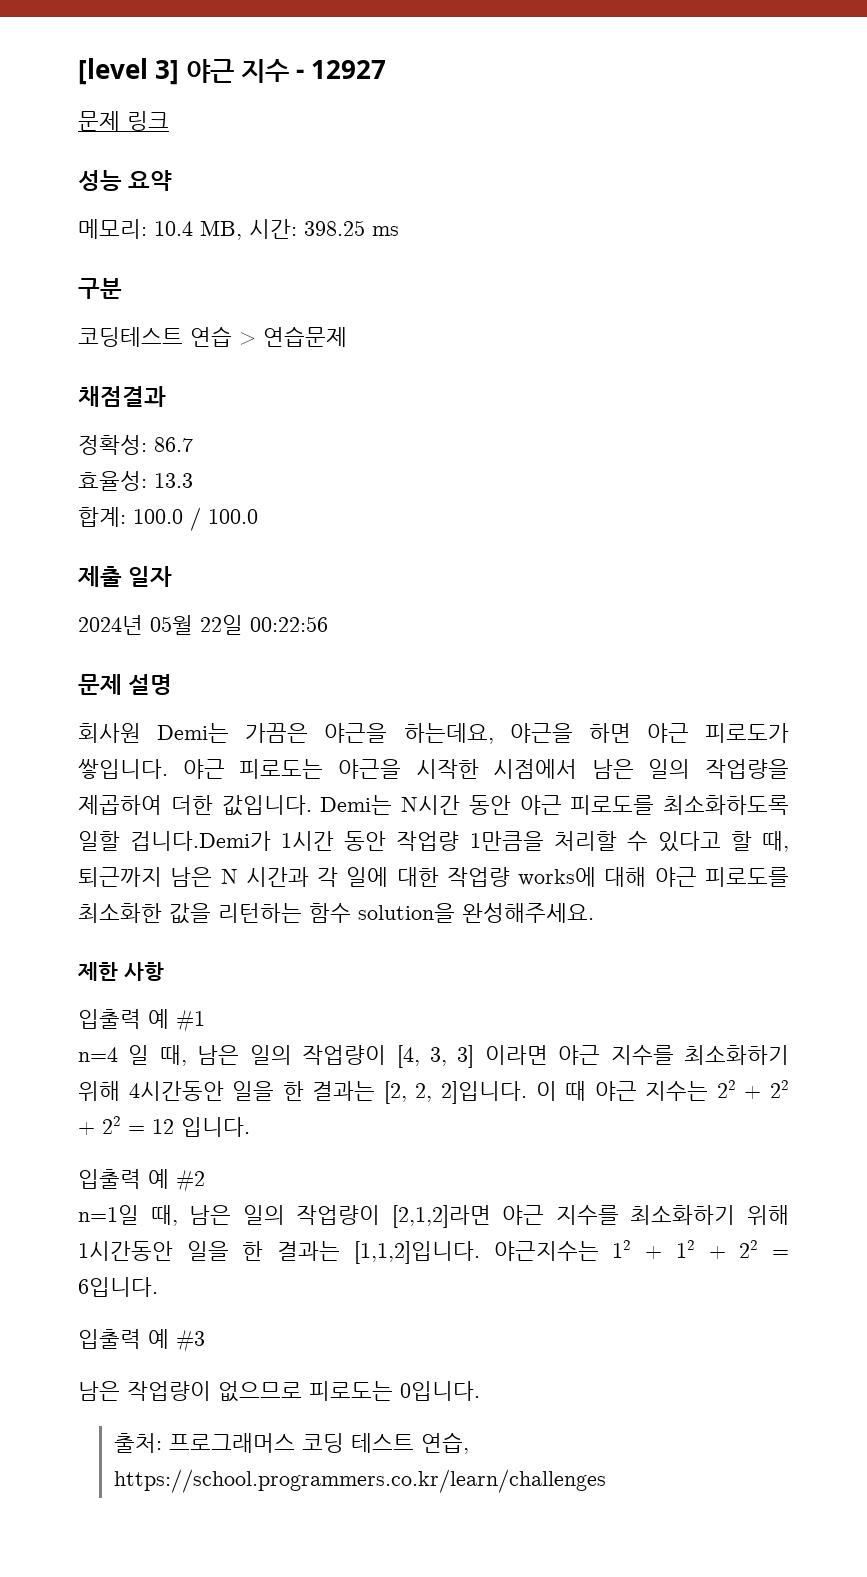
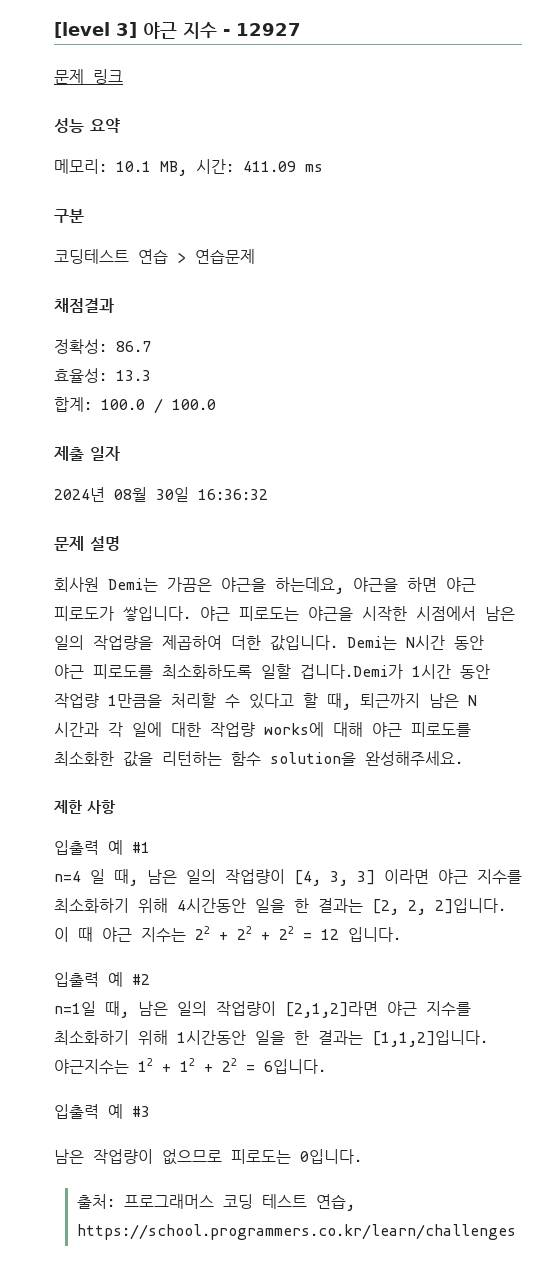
[154,221,193,236] 10.4 -> [116,161,151,172] 10.1
[304,220,365,236] 398.25 -> [243,161,296,172] 411.09
[150,615,328,635] 05월 22일 00:22:56 -> [114,487,268,502] 08월 30일 16:36:32

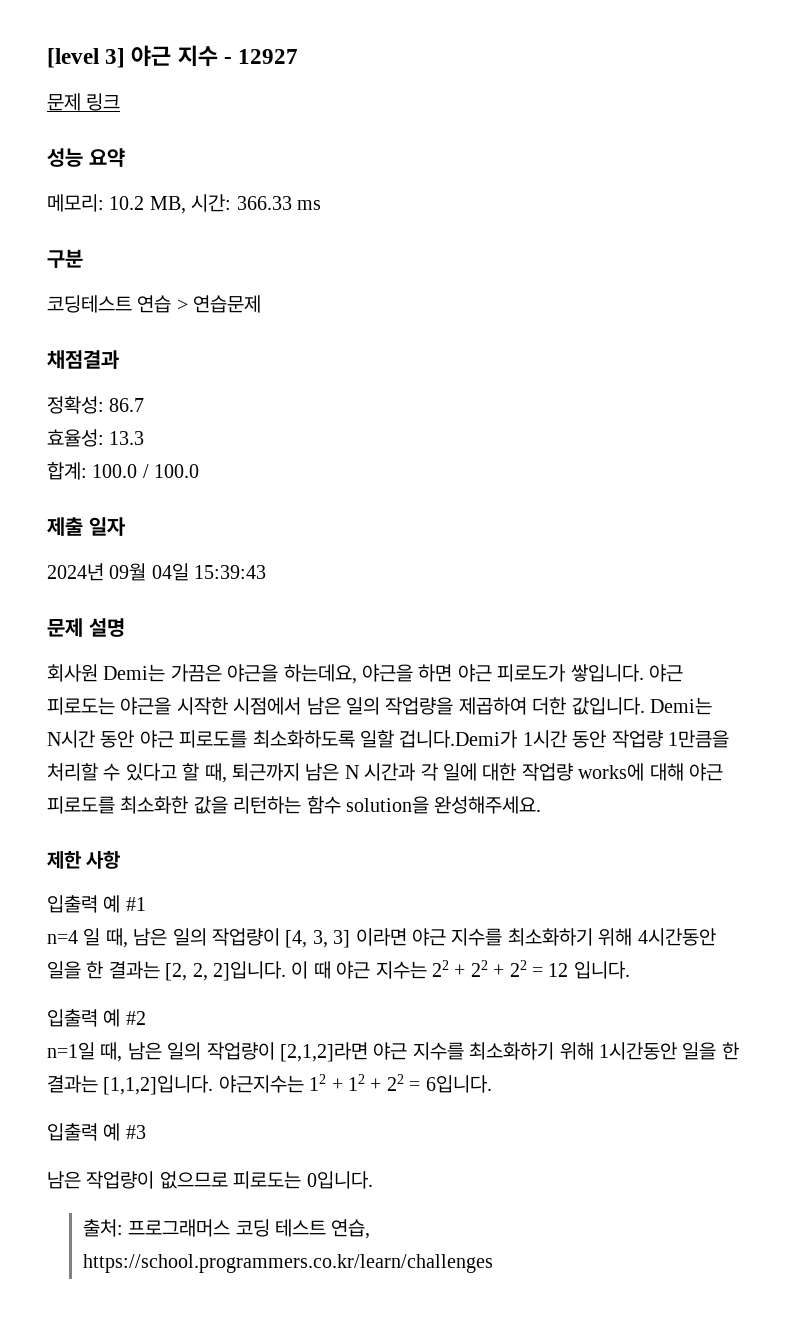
[116,161,151,172] 10.1 -> [109,196,145,210] 10.2
[243,161,296,172] 411.09 -> [236,196,292,210] 366.33
[114,487,268,502] 08월 30일 16:36:32 -> [109,563,267,581] 09월 04일 15:39:43

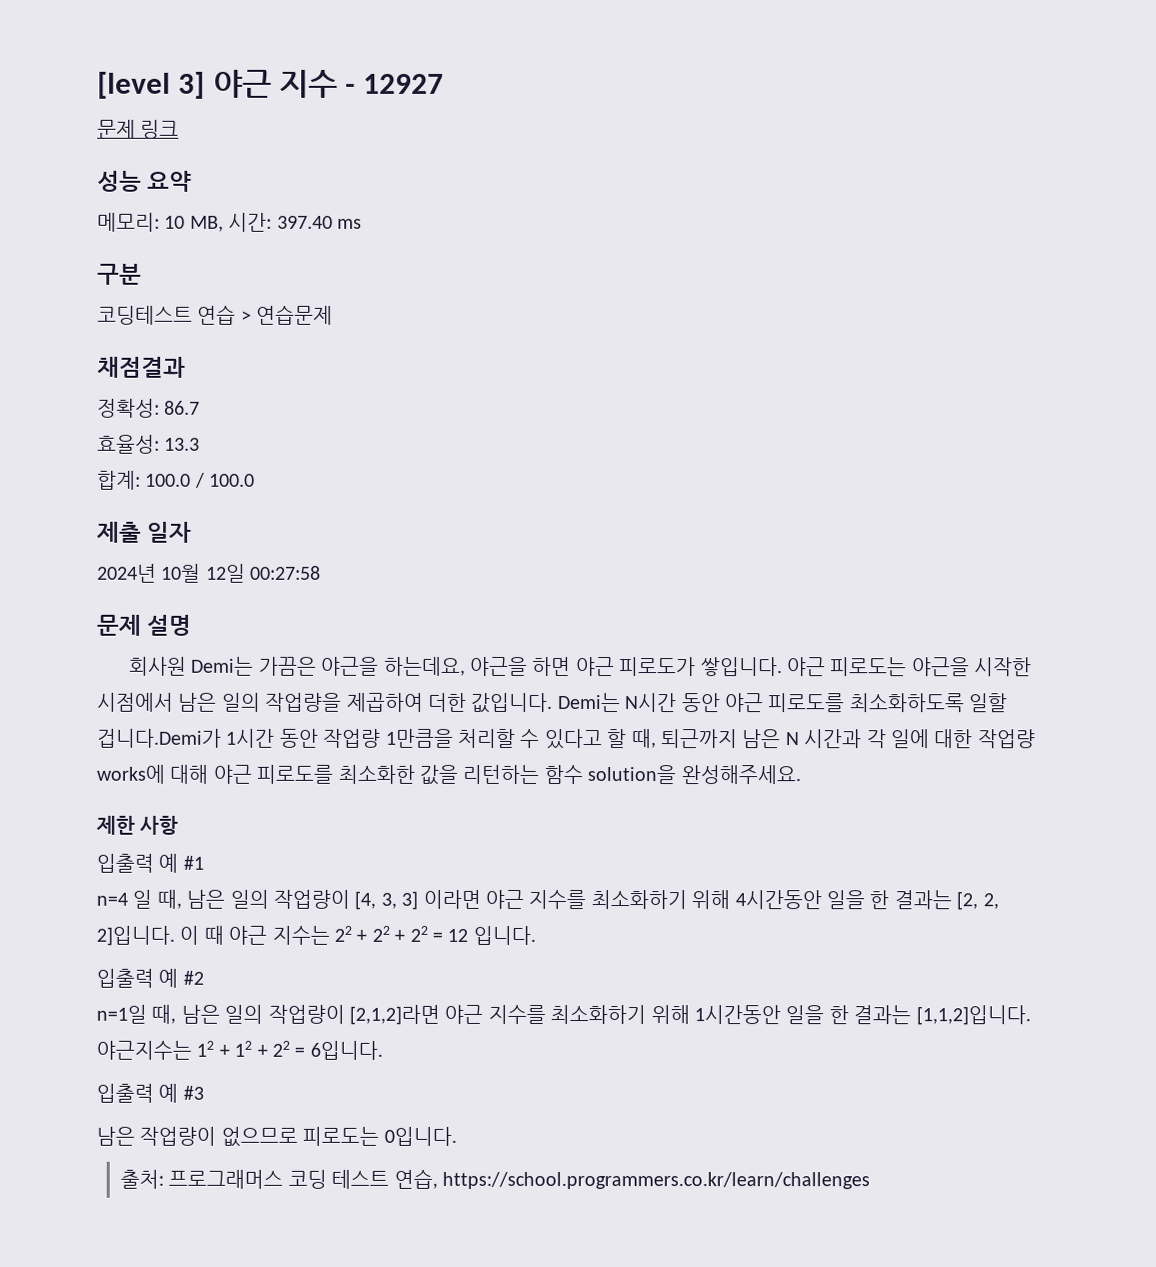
[109,196,145,210] 10.2 -> [164,215,186,229] 10
[236,196,292,210] 366.33 -> [276,215,333,229] 397.40
[109,563,267,581] 09월 04일 15:39:43 -> [161,563,322,583] 10월 12일 00:27:58

